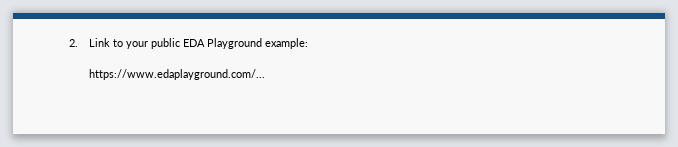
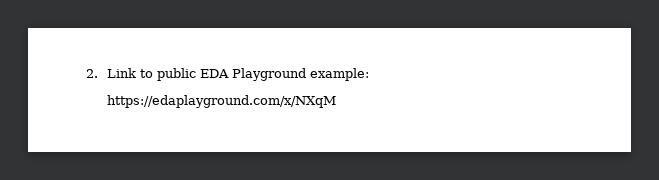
[126,41,149,49] your -> (153, 73) none
[89,69,266,80] https://www.edaplayground.com/... -> [106,95,336,108] https://edaplayground.com/x/NXqM

